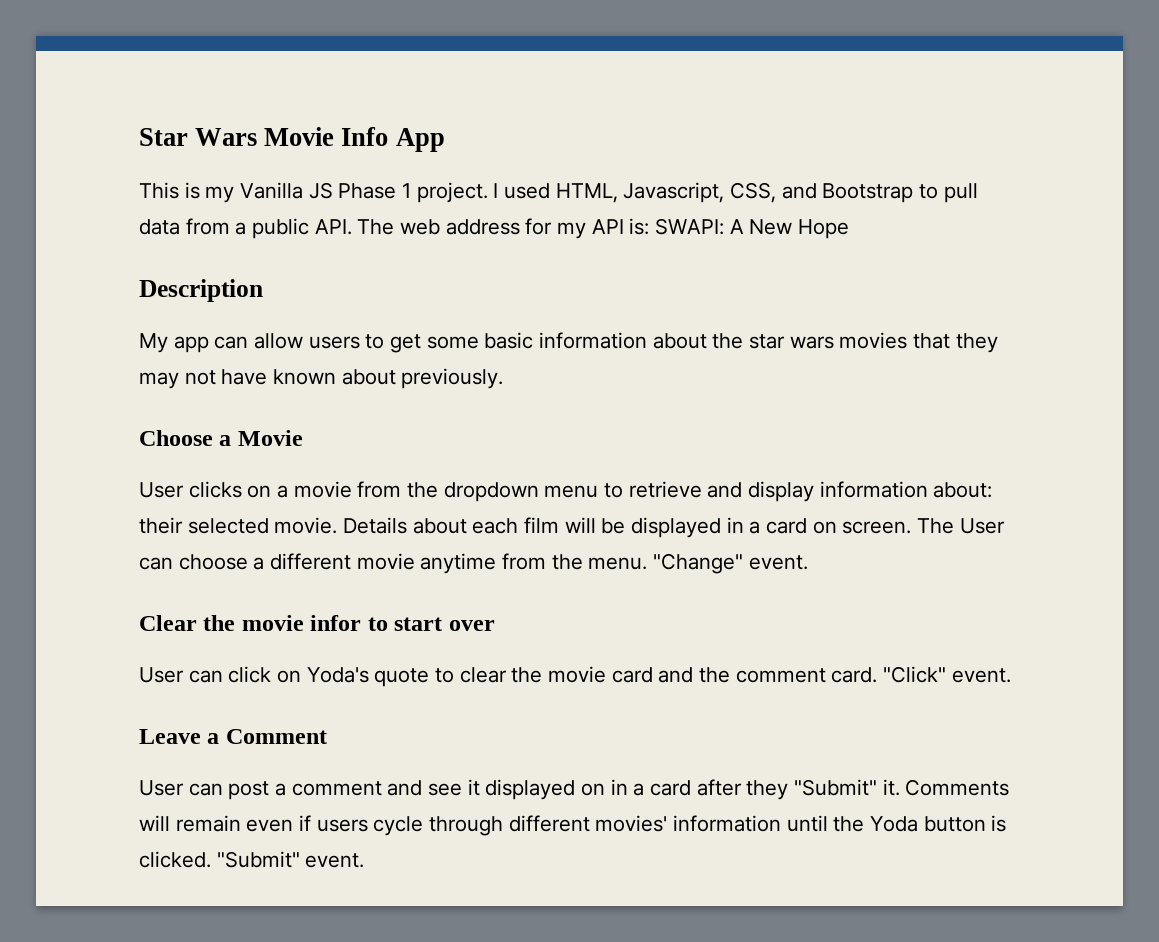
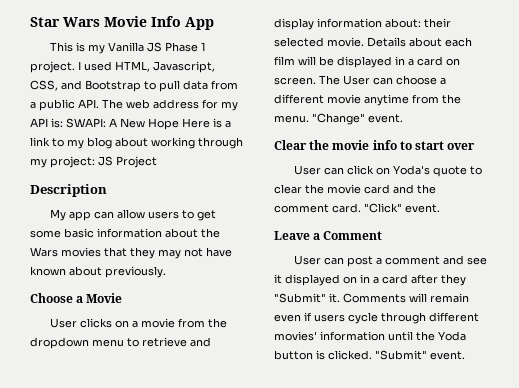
(850, 229) none -> [182,118,231,128] [30,137,243,149] [30,156,157,168] Here is a link to my blog about working through my project: JS Project
[749,334,834,349] star wars -> [30,247,58,257] Wars
[310,615,362,631] infor -> [372,140,397,150] info

